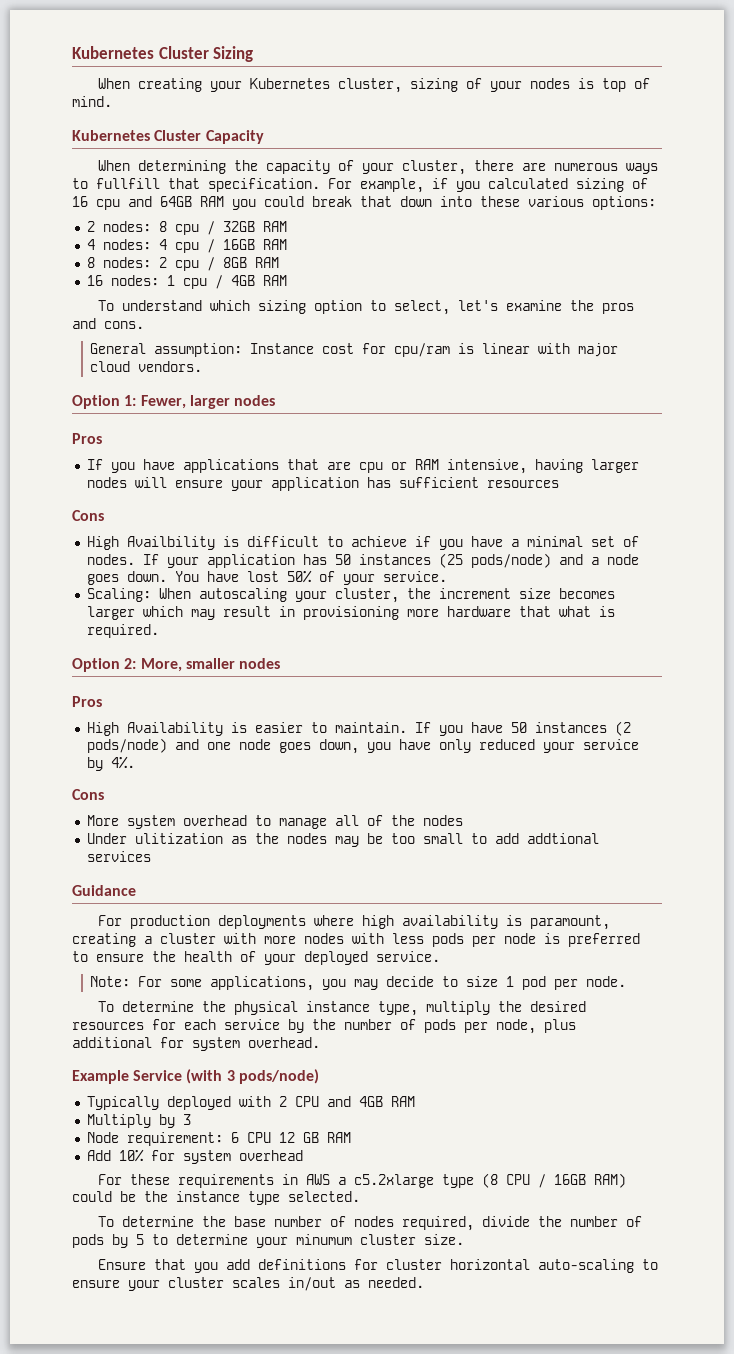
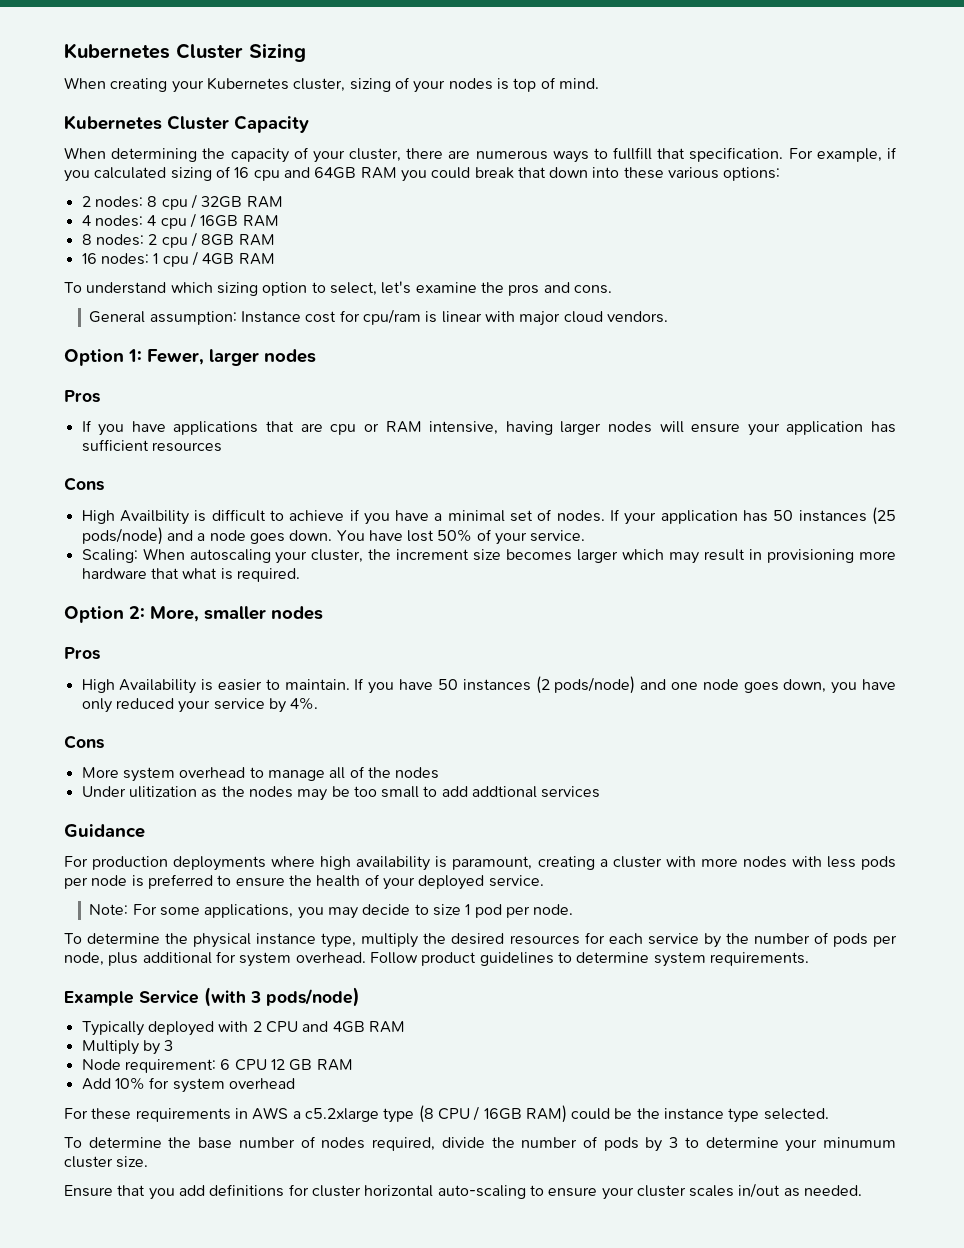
(320, 1042) none -> [369,952,809,967] Follow product guidelines to determine system requirements.
[136,1234,144,1245] 5 -> [669,1137,679,1148] 3

